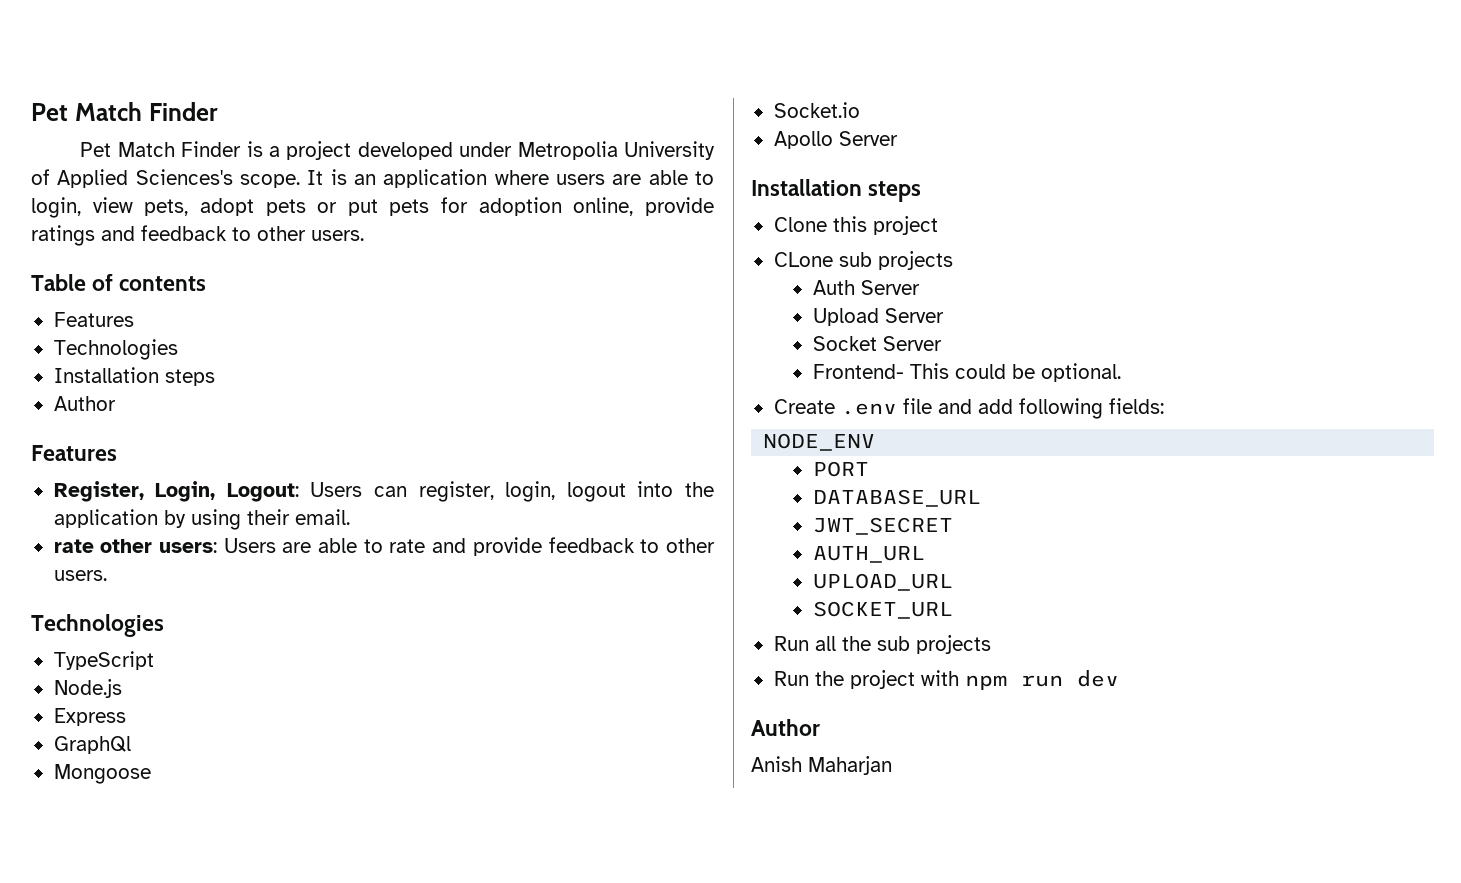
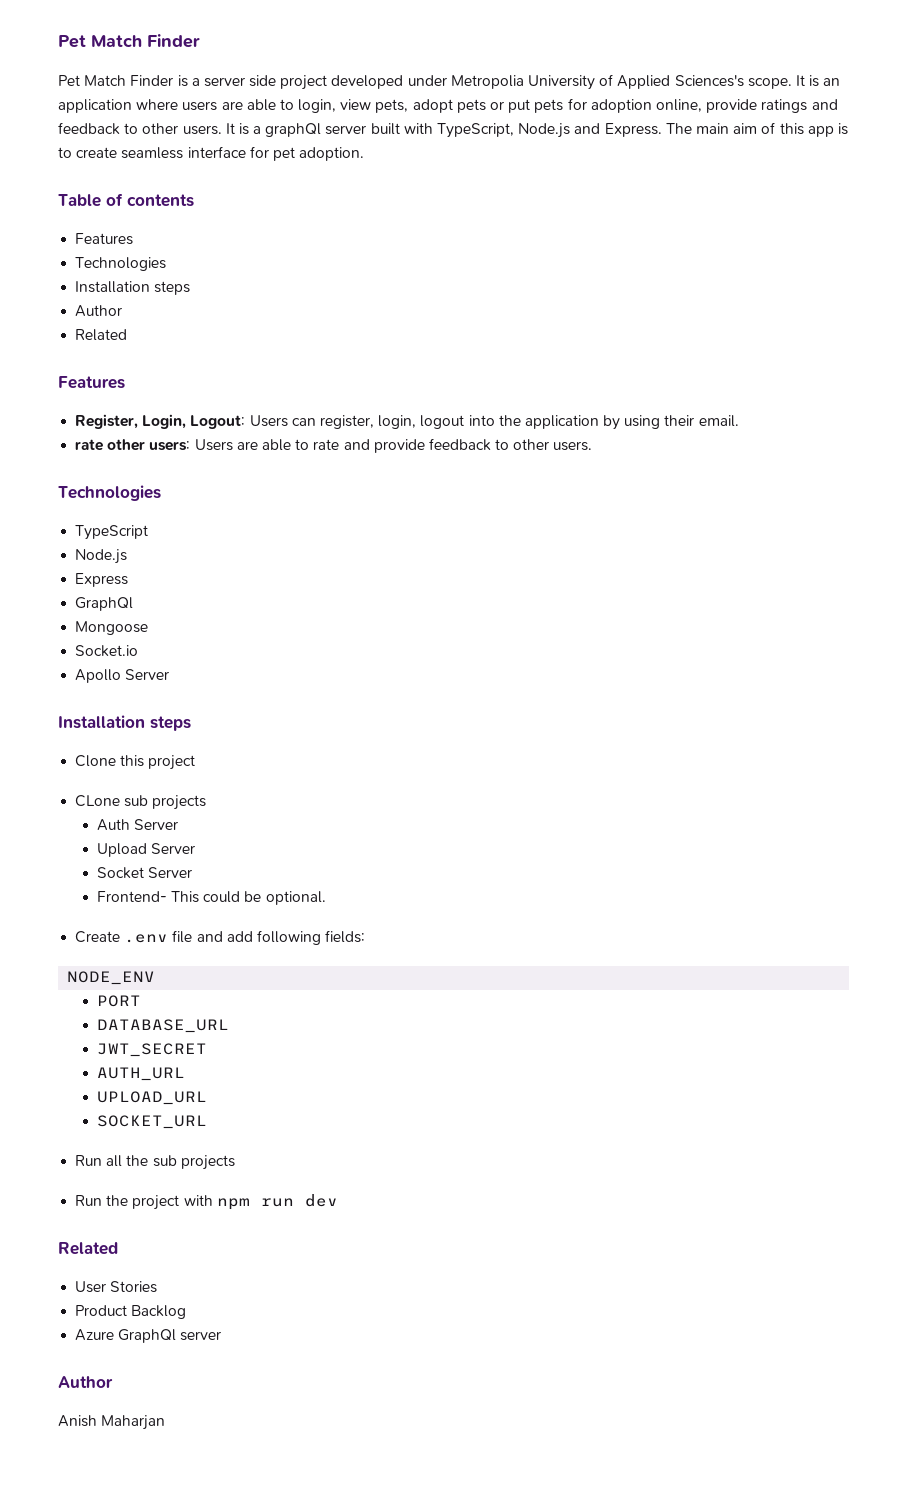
(281, 151) none -> [203,75,277,87] server side
(364, 235) none -> [225,122,848,138] [58,146,365,161] It is a graphQl server built with TypeScript, Node.js and Express. The main aim of this app is to create seamless interface for pet adoption.
(116, 403) none -> [75,329,128,341] // Related
(1119, 678) none -> [58,1242,118,1255] [75,1281,158,1293] [75,1305,187,1319] [75,1329,222,1343] // Related // User Stories // Product Backlog // Azure GraphQl server

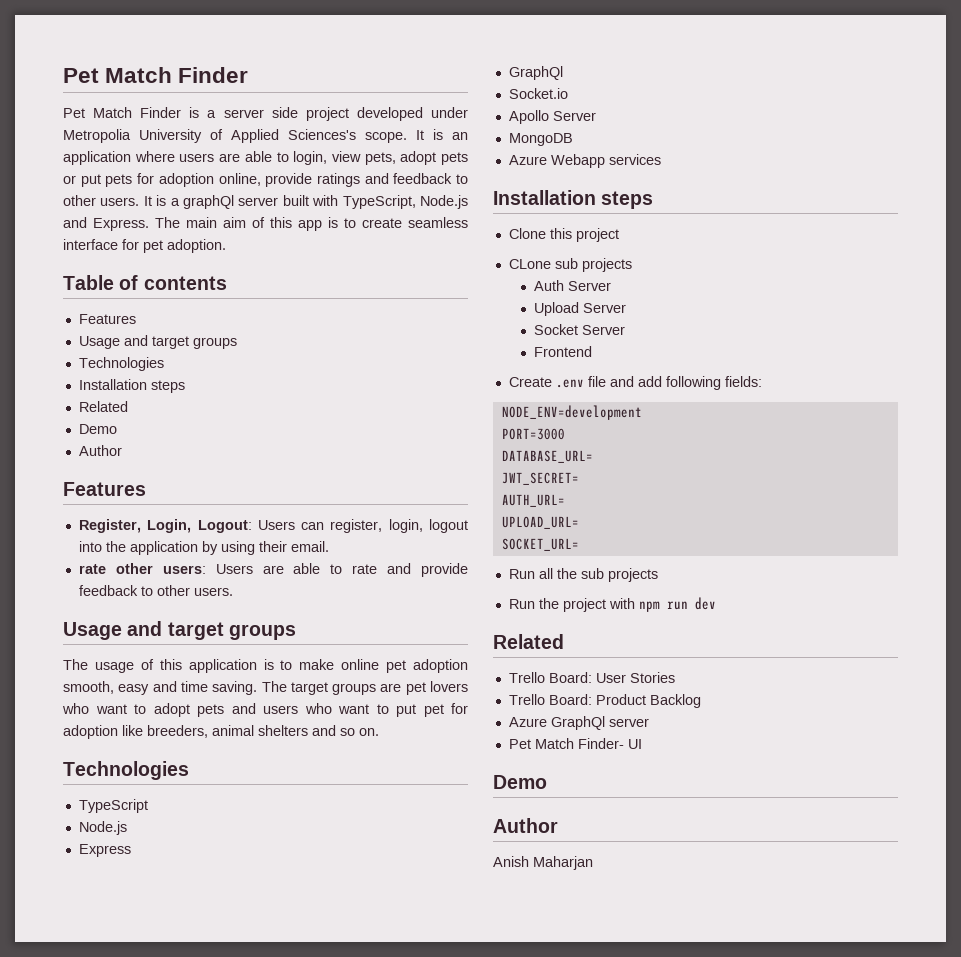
(134, 239) none -> [78,335,237,349] // Usage and target groups
[75,305,123,317] [75,329,128,341] // Author // Related -> [78,401,128,412] [78,424,117,434] [78,445,122,456] // Related // Demo // Author
(593, 446) none -> [63,621,296,640] [63,659,468,673] [63,681,469,695] [62,703,468,717] [63,725,379,739] // Usage and target groups // The usage of this application is to make online pet adoption smooth, easy and time saving. The target groups are pet lovers who want to adopt pets and users who want to put pet for adoption like breeders, animal shelters and so on.
[75,621,149,635] // Mongoose -> (563, 73) none
(170, 674) none -> [508,133,573,146] [508,154,661,168] // MongoDB // Azure Webapp services
[96,891,326,905] Frontend- This could be optional. -> [534,346,593,357] Frontend
[67,971,156,985] [96,995,141,1007] [96,1019,229,1033] [96,1043,207,1057] [96,1067,185,1081] [96,1091,207,1105] [96,1115,207,1129] NODE_ENV // PORT // DATABASE_URL // JWT_SECRET // AUTH_URL // UPLOAD_URL // SOCKET_URL -> [501,405,642,420] [501,428,565,440] [501,450,593,463] [501,472,579,485] [501,494,565,507] [501,516,579,529] [501,538,579,551] NODE_ENV=development // PORT=3000 // DATABASE_URL= // JWT_SECRET= // AUTH_URL= // UPLOAD_URL= // SOCKET_URL=
(118, 1248) none -> [508,672,592,683] Trello Board:
(158, 1287) none -> [508,694,592,705] Trello Board:
(222, 1336) none -> [508,738,642,749] [493,775,547,789] // Pet Match Finder- UI // Demo

